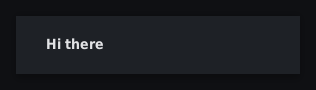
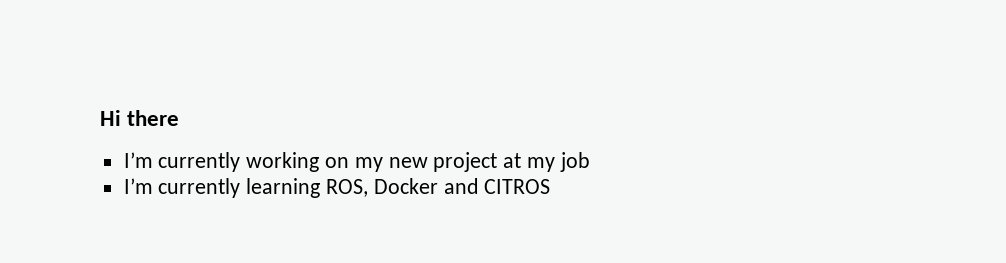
(104, 44) none -> [123,152,590,172] [123,178,551,198] // I’m currently working on my new project at my job // I’m currently learning ROS, Docker and CITROS

